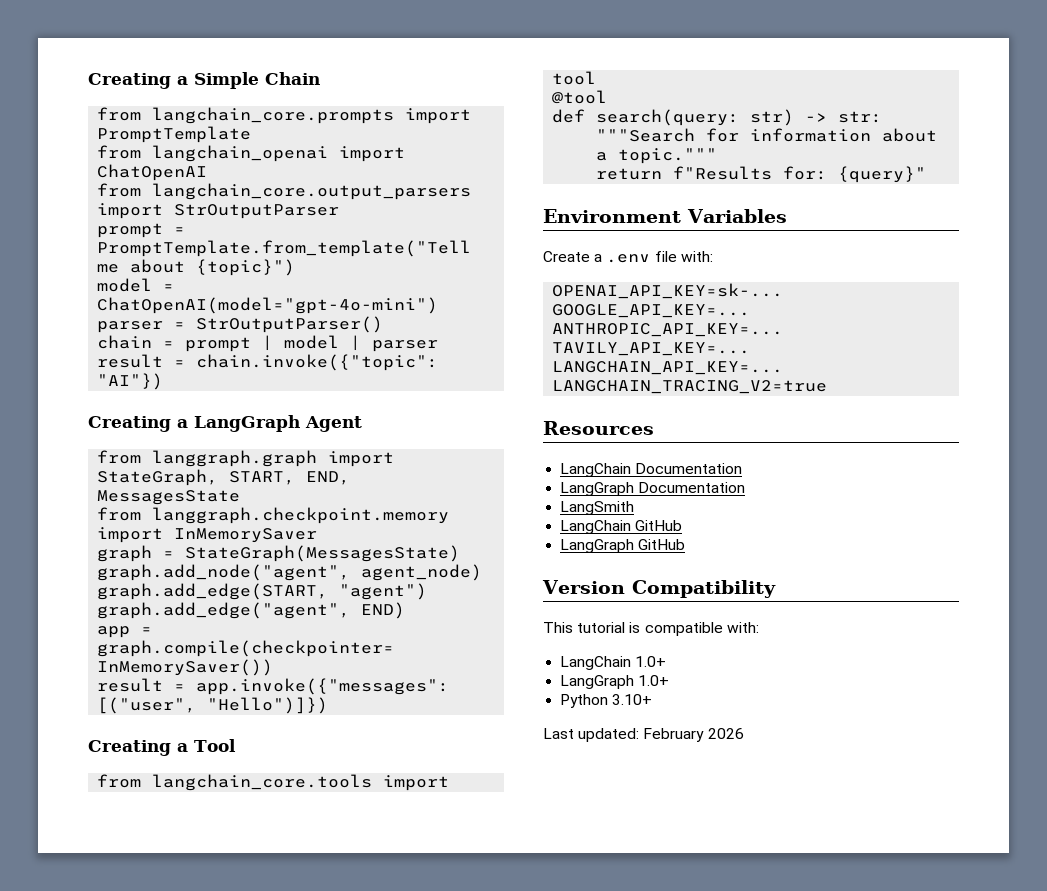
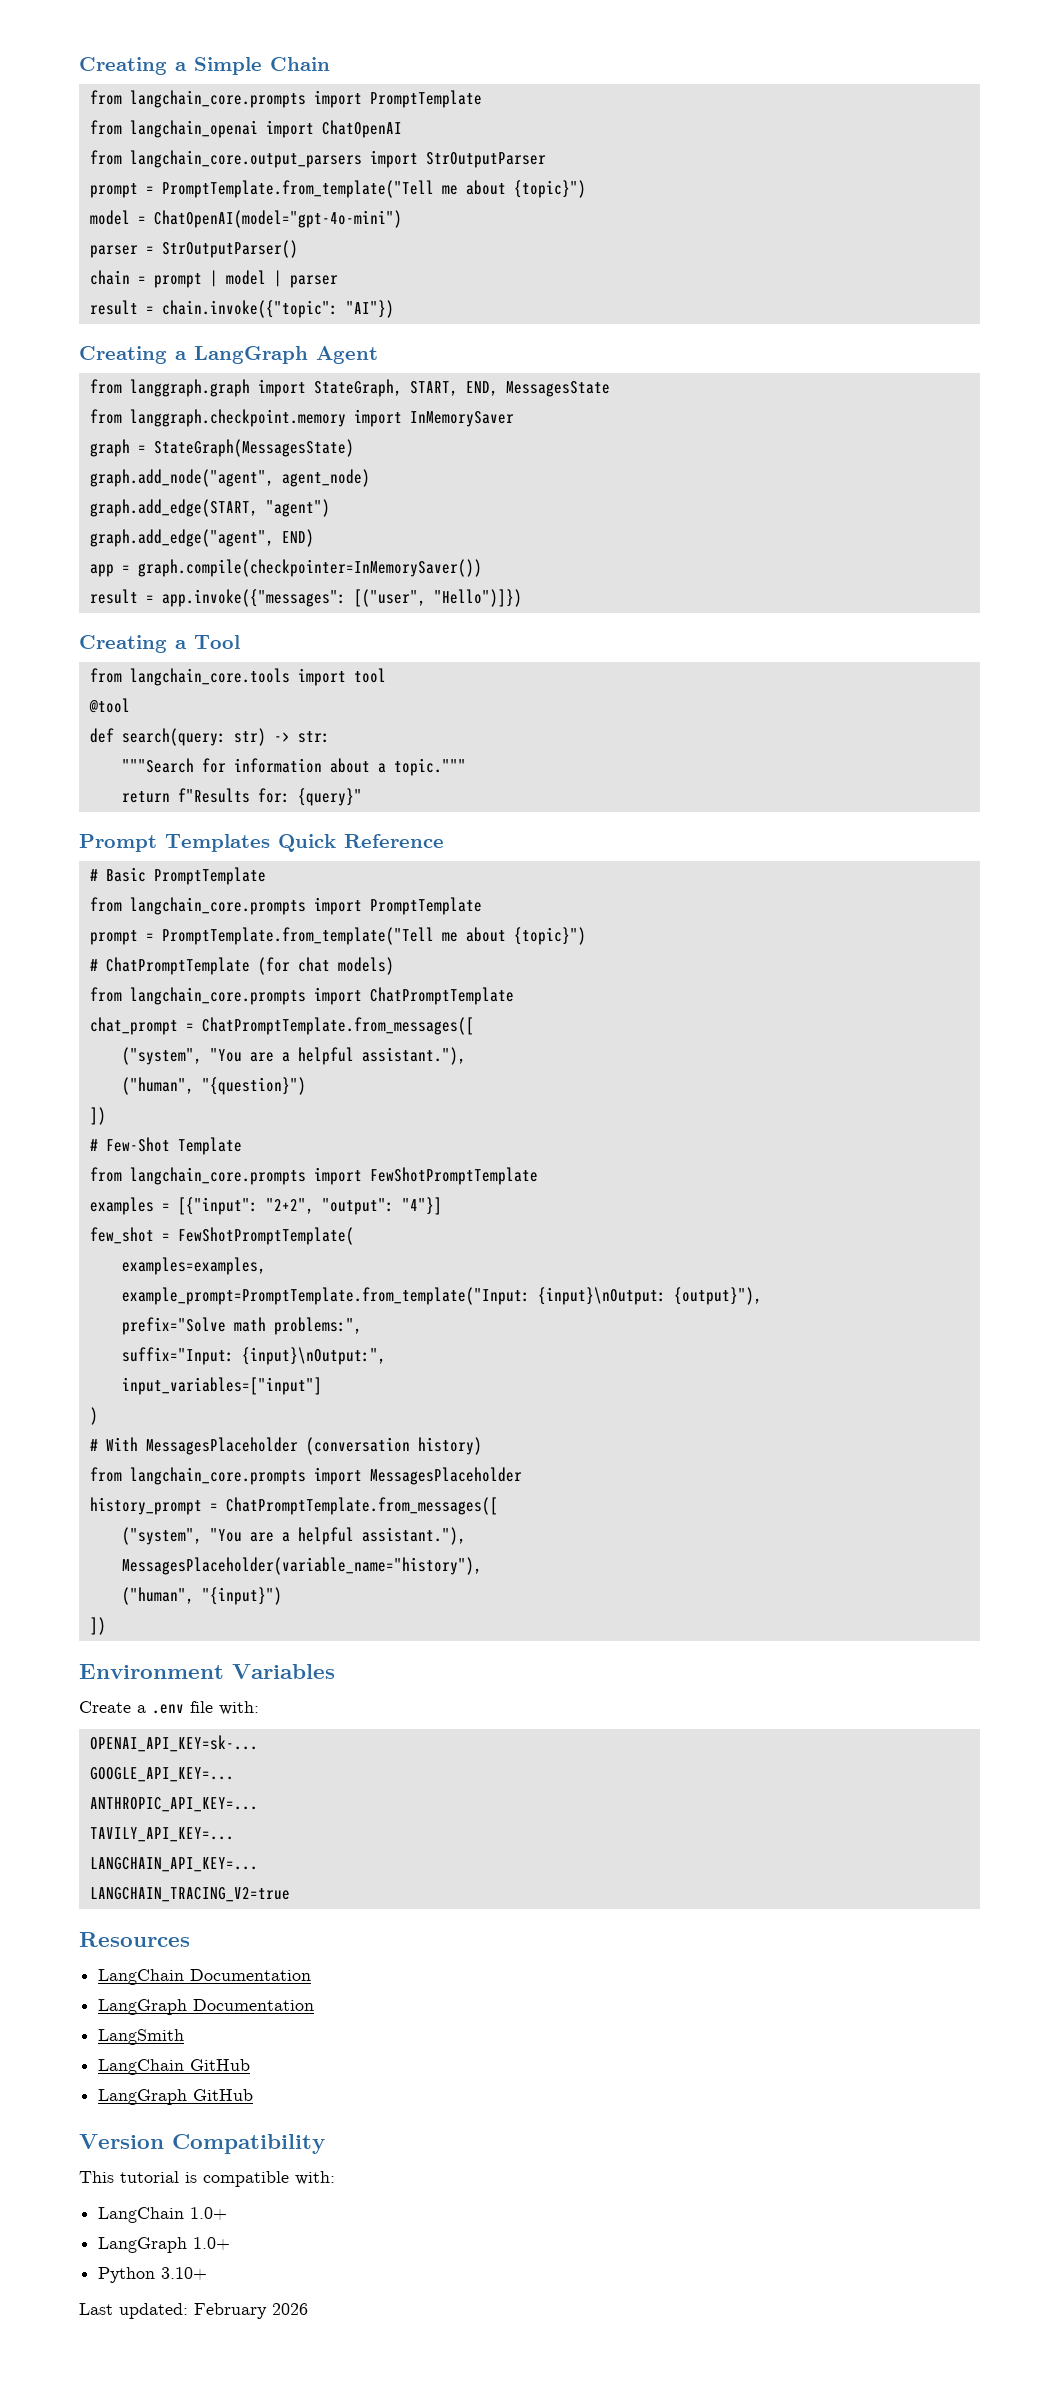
(927, 174) none -> [79,834,444,852] [89,867,266,885] [89,897,482,915] [89,927,586,945] [89,957,394,975] [89,987,514,1005] [89,1017,474,1035] [121,1047,466,1065] [121,1077,306,1095] [89,1107,106,1125] [89,1137,242,1155] [89,1167,538,1185] [89,1197,442,1215] [89,1227,354,1245] [121,1257,266,1275] [121,1287,762,1305] [121,1317,362,1335] [121,1347,386,1365] [121,1377,322,1395] [89,1407,98,1425] [89,1437,482,1455] [89,1467,522,1485] [89,1497,498,1515] [121,1527,466,1545] [121,1557,482,1575] [121,1587,282,1605] [89,1617,106,1635] // Prompt Templates Quick Reference // # Basic PromptTemplate // from langchain_core.prompts import PromptTemplate // prompt = PromptTemplate.from_template("Tell me about {topic}") // # ChatPromptTemplate (for chat models) // from langchain_core.prompts import ChatPromptTemplate // chat_prompt = ChatPromptTemplate.from_messages([ // ("system", "You are a helpful assistant."), // ("human", "{question}") // ]) // # Few-Shot Template // from langchain_core.prompts import FewShotPromptTemplate // examples = [{"input": "2+2", "output": "4"}] // few_shot = FewShotPromptTemplate( // examples=examples, // example_prompt=PromptTemplate.from_template("Input: {input}\nOutput: {output}"), // prefix="Solve math problems:", // suffix="Input: {input}\nOutput:", // input_variables=["input"] // ) // # With MessagesPlaceholder (conversation history) // from langchain_core.prompts import MessagesPlaceholder // history_prompt = ChatPromptTemplate.from_messages([ // ("system", "You are a helpful assistant."), // MessagesPlaceholder(variable_name="history"), // ("human", "{input}") // ])

